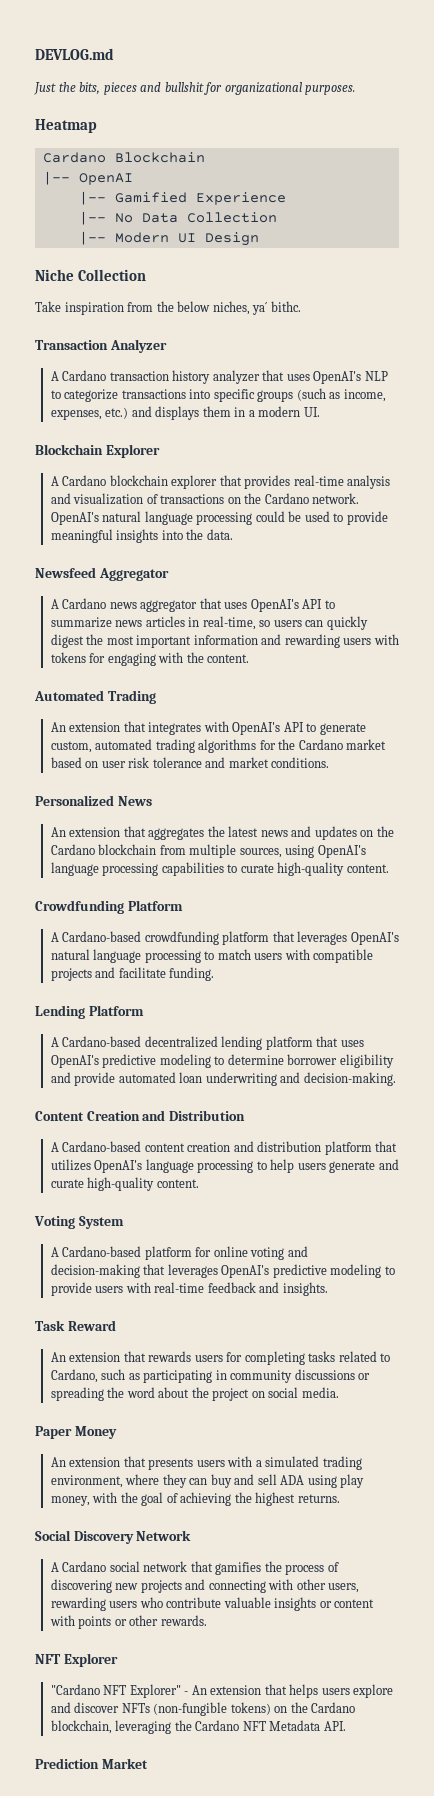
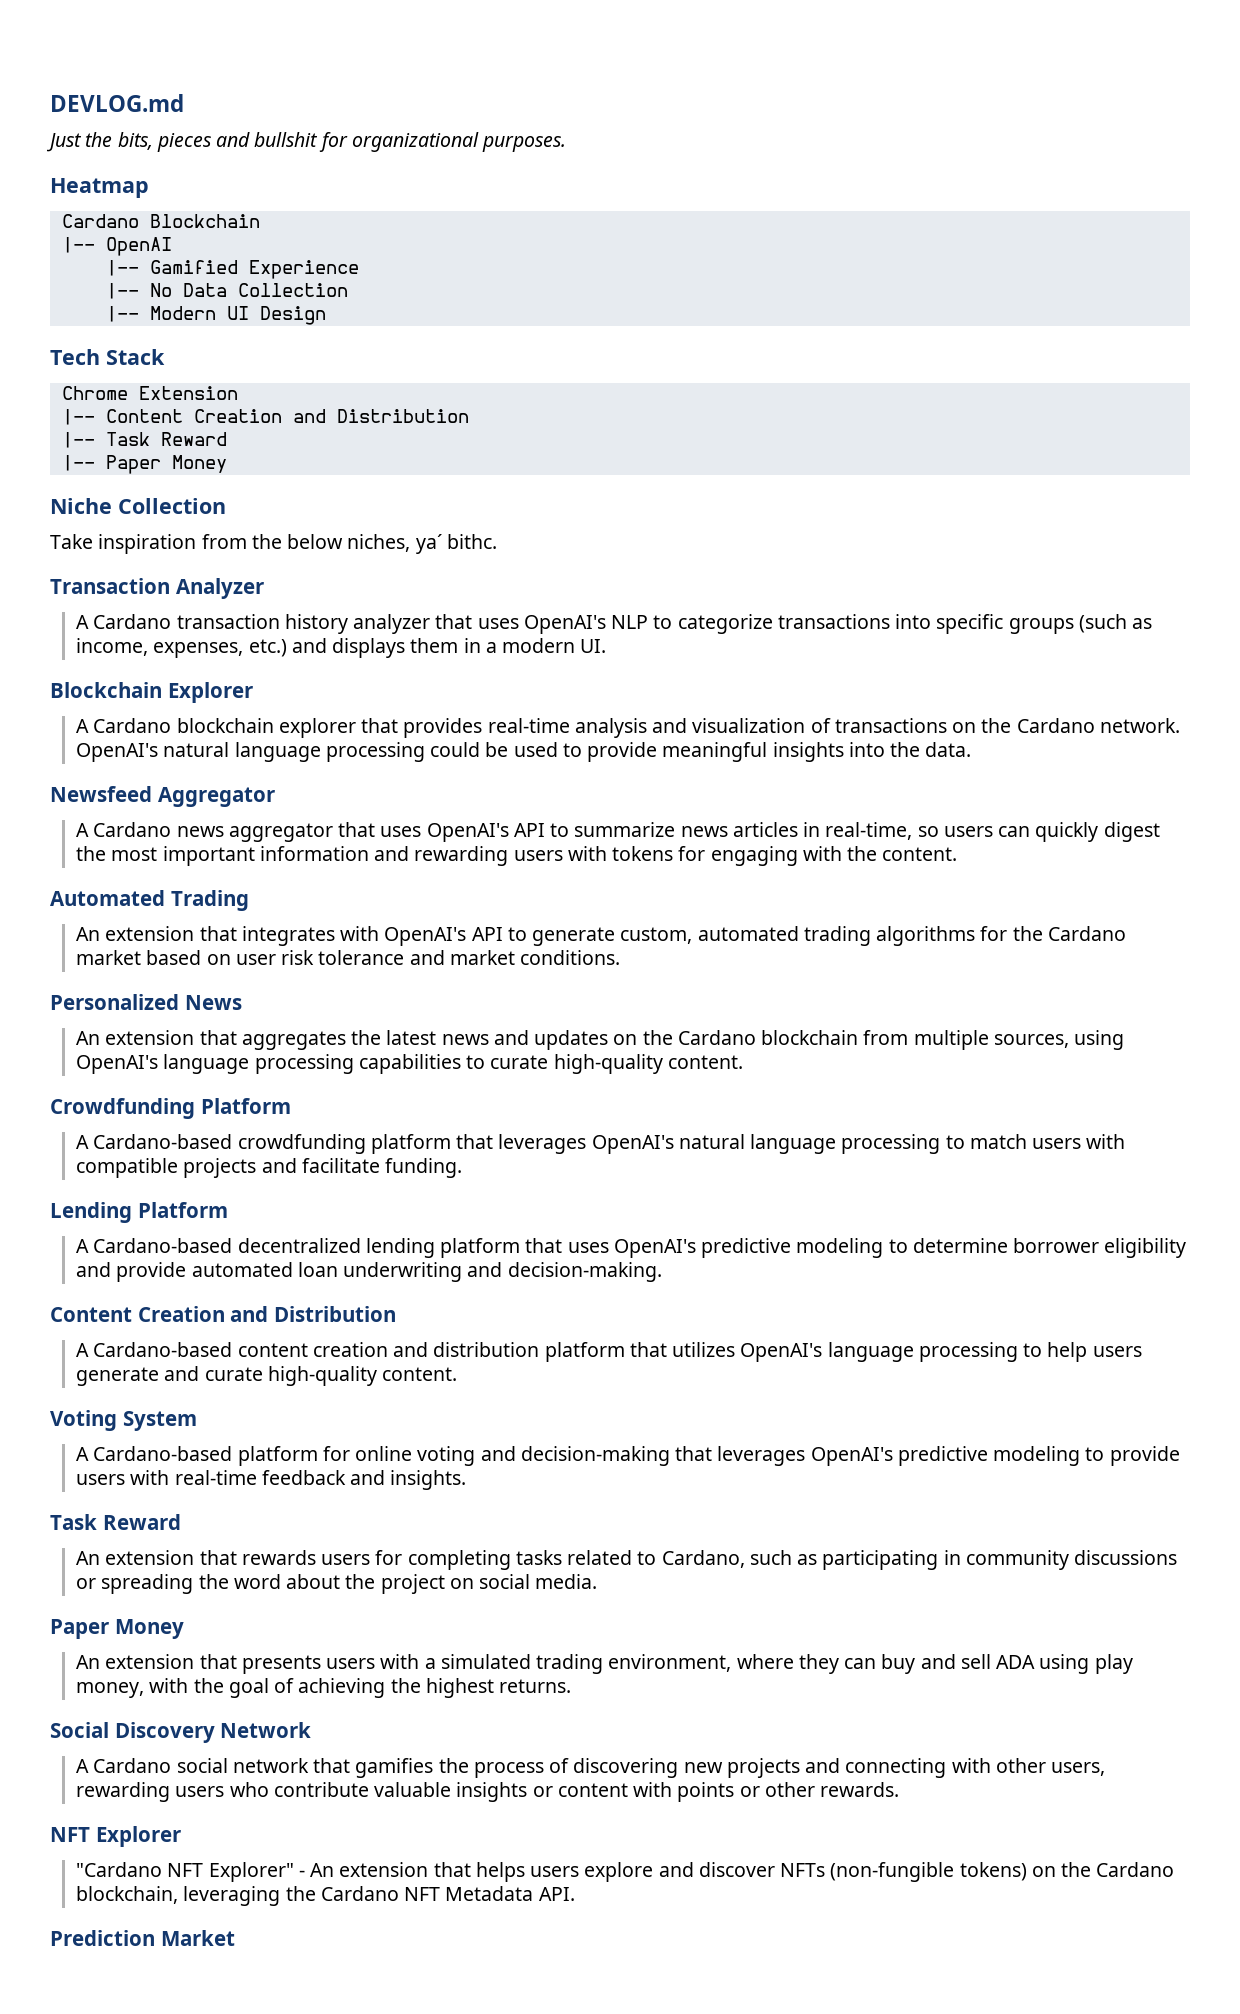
(259, 239) none -> [50,349,165,365] [61,386,238,400] [61,409,469,425] [61,432,227,448] [61,455,227,474] // Tech Stack // Chrome Extension // |-- Content Creation and Distribution // |-- Task Reward // |-- Paper Money

